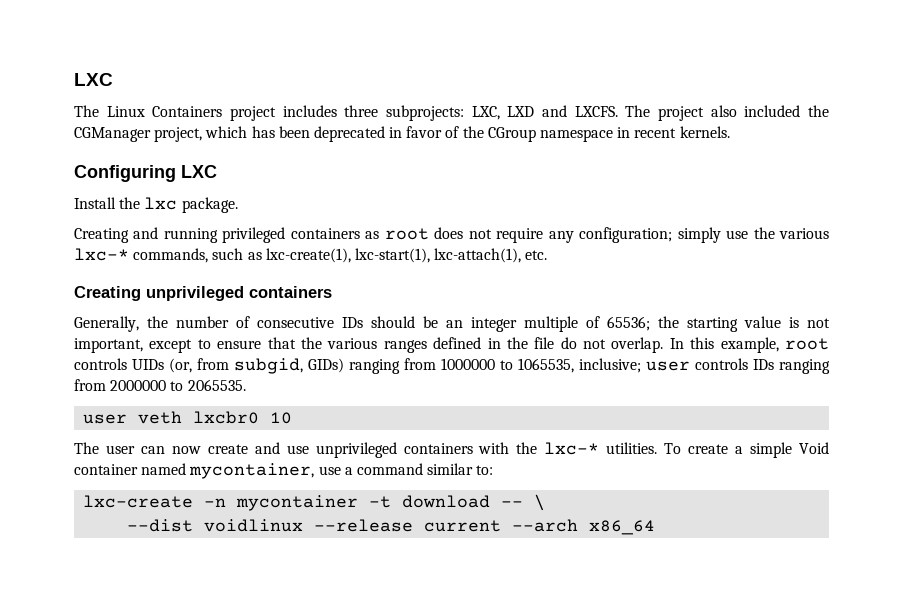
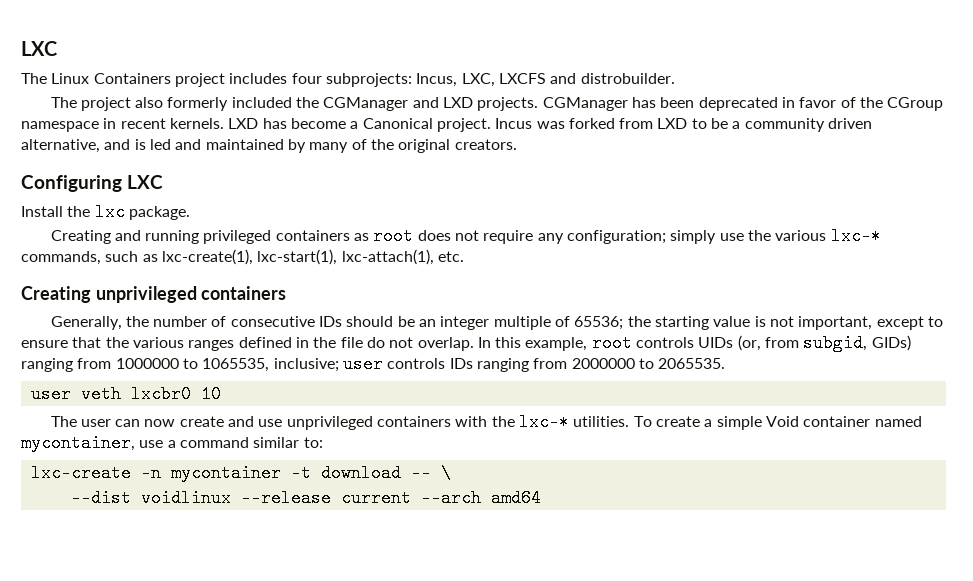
[344,105,618,121] three subprojects: LXC, LXD and LXCFS. -> [291,73,675,87] four subprojects: Incus, LXC, LXCFS and distrobuilder. //
(737, 111) none -> [167,97,229,111] formerly
[154,126,248,142] project, which -> [412,97,628,111] and LXD projects. CGManager
(730, 132) none -> [228,118,873,132] [21,139,517,153] LXD has become a Canonical project. Incus was forked from LXD to be a community driven alternative, and is led and maintained by many of the original creators.
[589,520,656,535] x86_64 -> [490,489,541,507] amd64

